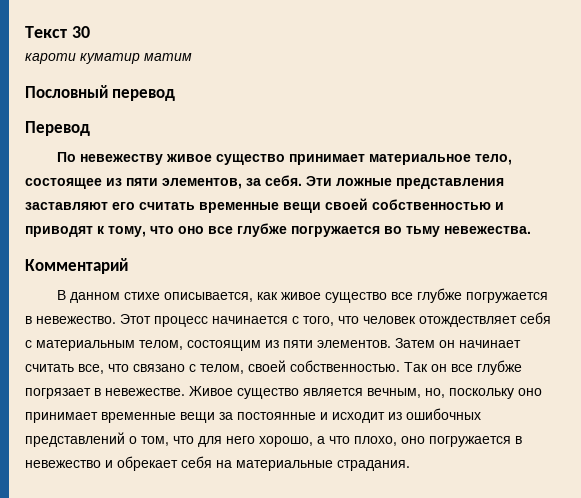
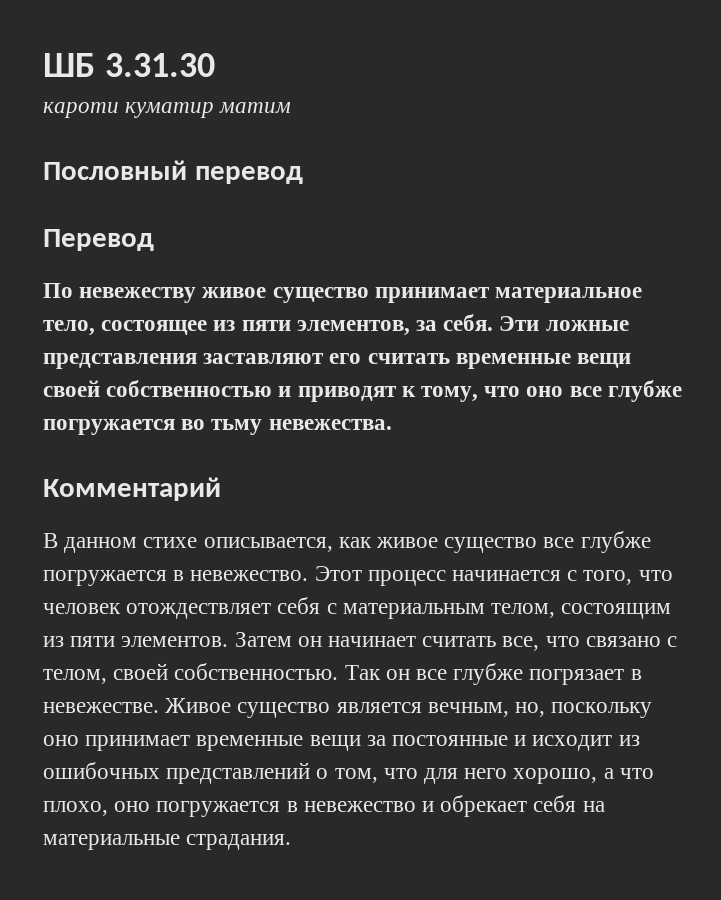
[25,26,90,38] Текст 30 -> [43,53,215,77] ШБ 3.31.30

